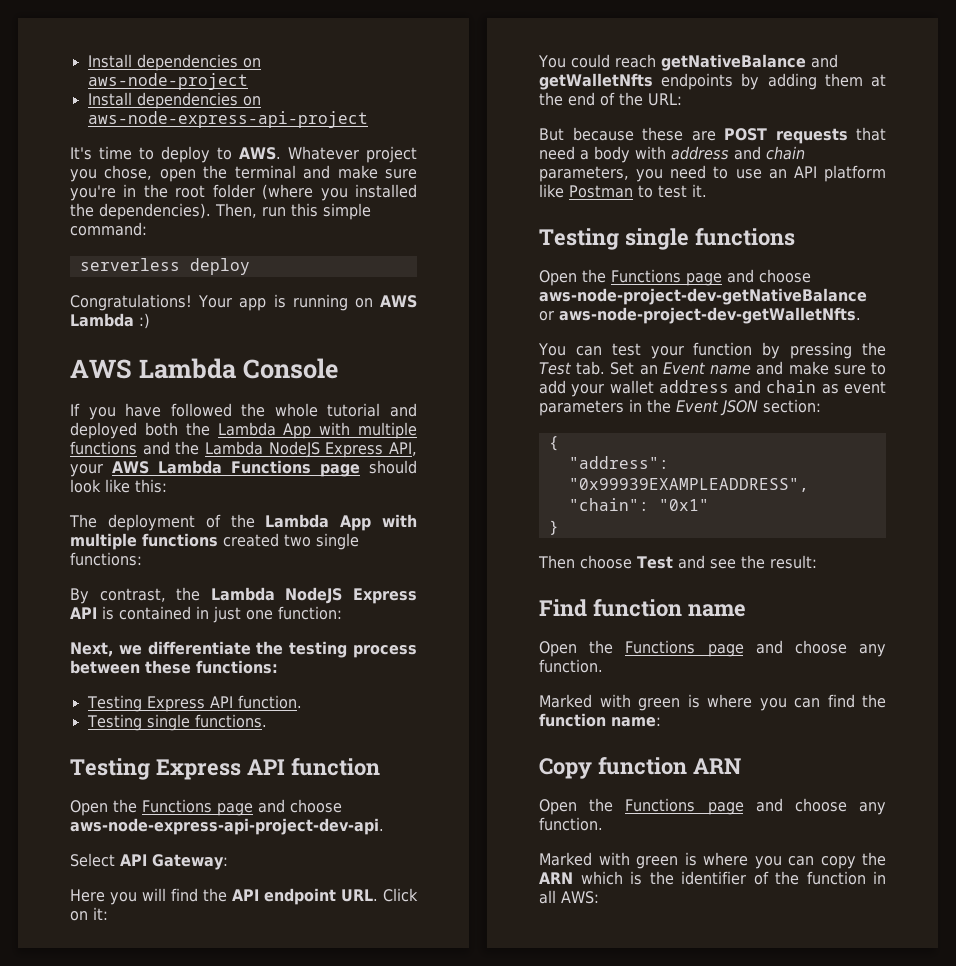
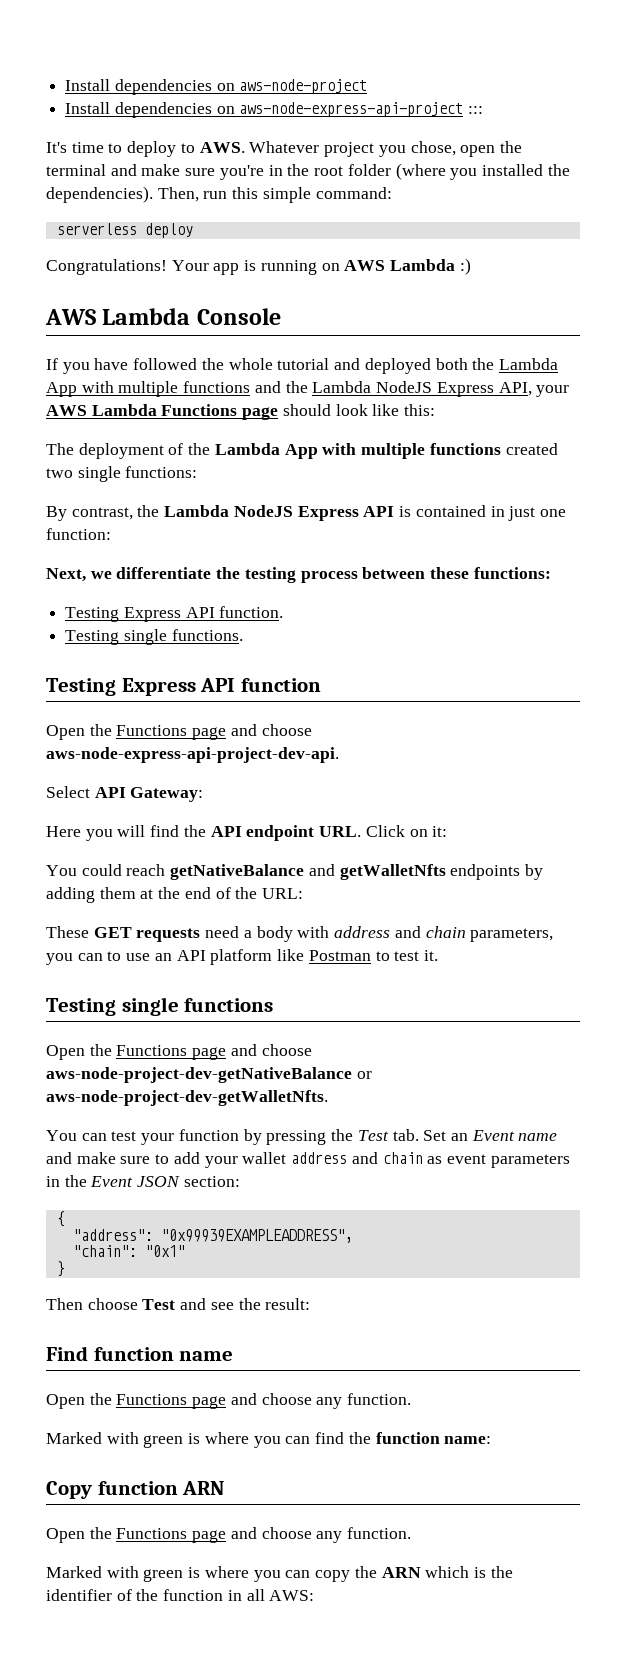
(368, 119) none -> [468,106,484,114] :::
[539,127,886,144] But because these are POST requests that -> [46,926,201,942] These GET requests
[670,165,707,179] need -> [77,953,103,961] can

